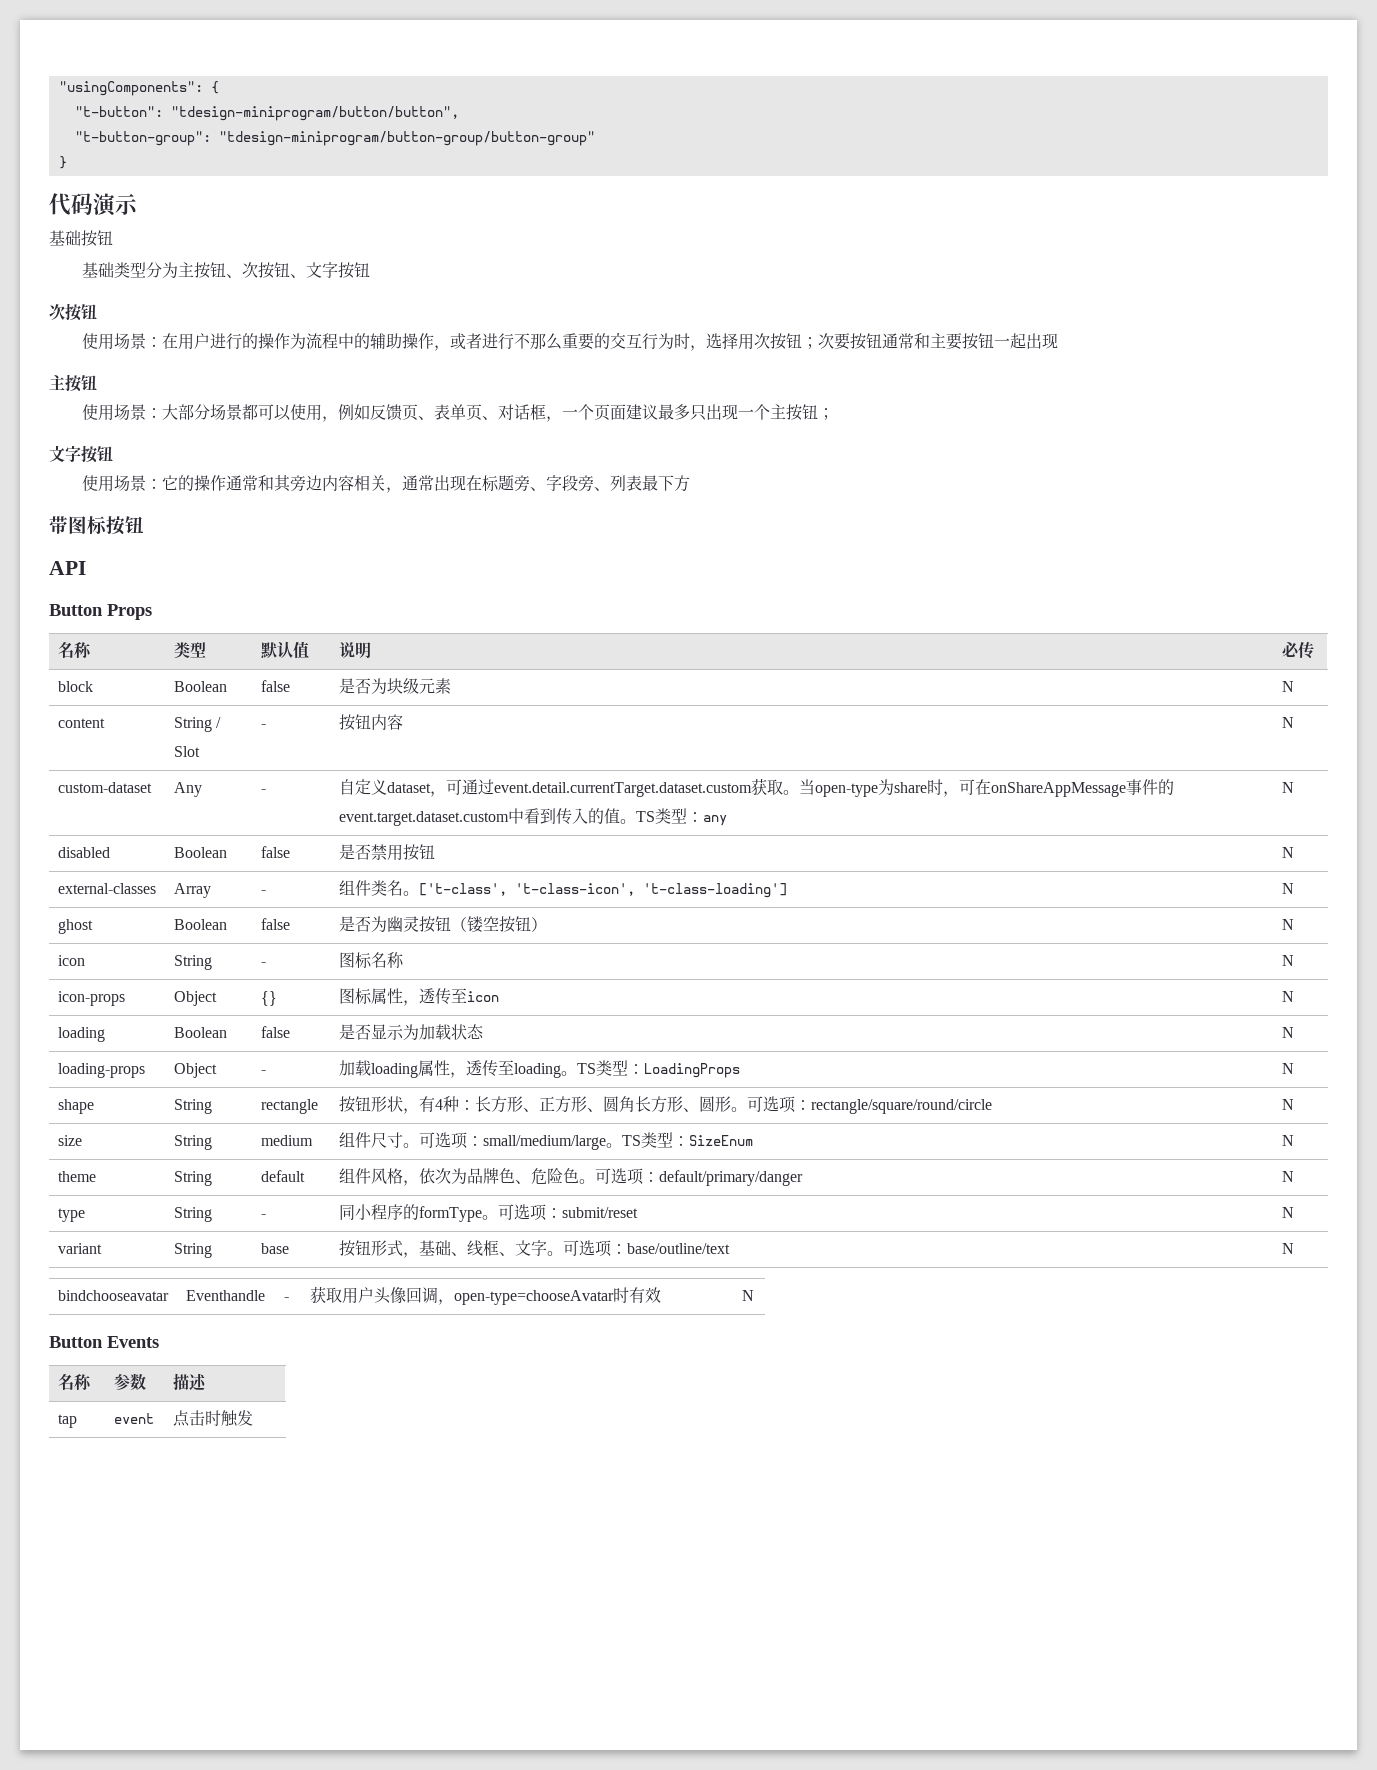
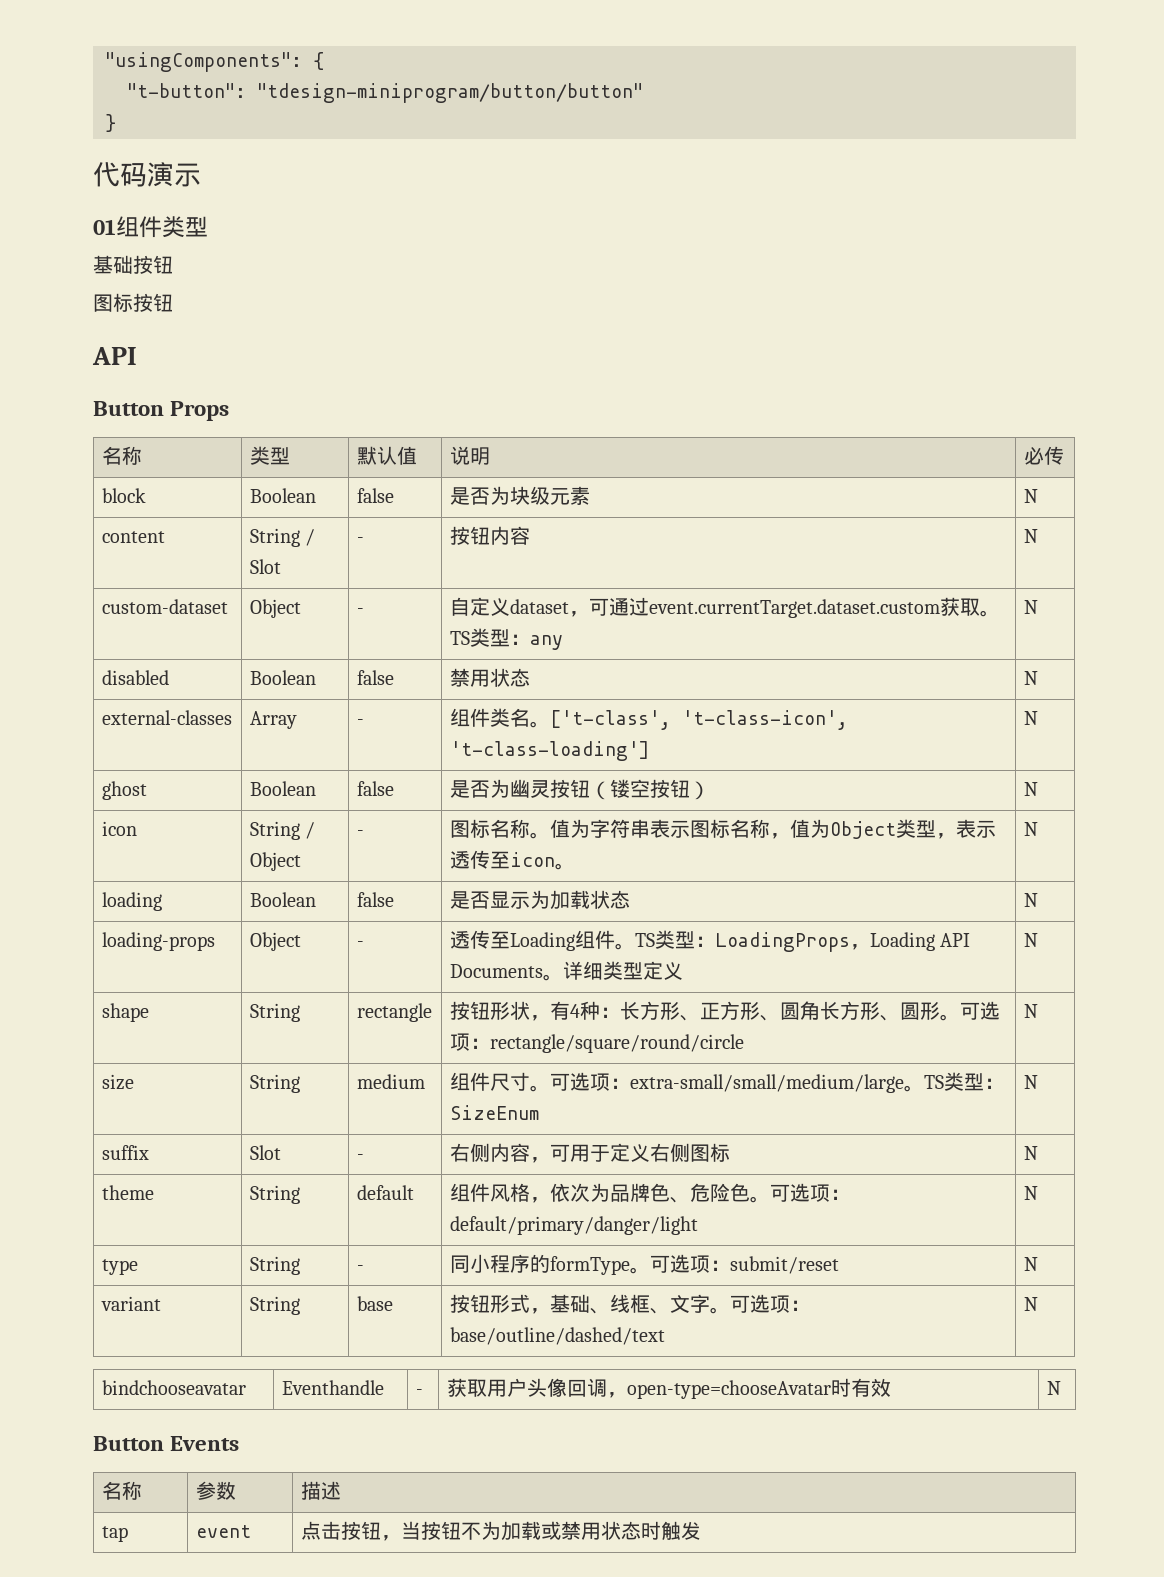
[170,106,459,121] [74,131,595,146] "tdesign-miniprogram/button/button", // "t-button-group": "tdesign-miniprogram/button-group/button-group" -> [257,83,643,103] "tdesign-miniprogram/button/button"
(138, 204) none -> [93,216,208,238] // 01组件类型
[82,262,371,279] [49,303,97,321] [82,332,1059,351] [49,374,97,392] [82,404,835,422] [49,445,113,463] [82,475,691,493] [48,516,68,534] 基础类型分为主按钮、次按钮、文字按钮 // 次按钮 // 使用场景：在用户进行的操作为流程中的辅助操作，或者进行不那么重要的交互行为时，选择用次按钮；次要按钮通常和主要按钮一起出现 // 主按钮 // 使用场景：大部分场景都可以使用，例如反馈页、表单页、对话框，一个页面建议最多只出现一个主按钮； // 文字按钮 // 使用场景：它的操作通常和其旁边内容相关，通常出现在标题旁、字段旁、列表最下方 // 带 -> (173, 264) none
[173,782,202,797] Any -> [249,599,301,618] Object
[493,778,1174,797] [338,808,620,826] event.detail.currentTarget.dataset.custom获取。当open-type为share时，可在onShareAppMessage事件的event.target.dataset.custom中看到传入的值 -> [648,597,980,618] event.currentTarget.dataset.custom获取
[338,844,435,861] 是否禁用按钮 -> [449,668,530,687] 禁用状态
(212, 962) none -> [305,822,316,839] [249,852,301,871] / Object
[1281,955,1294,966] [57,991,125,1006] [173,991,217,1006] [260,991,277,1006] [338,988,419,1006] | N // icon-props | Object | {} | 图标属性， -> [529,819,996,839] 。值为字符串表示图标名称，值为Object类型，表示
(499, 996) none -> [554,863,575,870] 。
[338,1060,740,1078] 加载loading属性，透传至loading。TS类型：LoadingProps -> [449,930,971,952] [449,961,683,981] 透传至Loading组件。TS类型：LoadingProps，Loading API Documents。详细类型定义
[482,1135,606,1150] small/medium/large -> [629,1074,904,1093] extra-small/small/medium/large
(1294, 1140) none -> [101,1145,149,1160] [249,1145,281,1160] [356,1154,364,1160] [449,1143,730,1163] [1023,1146,1038,1160] // suffix | Slot | - | 右侧内容，可用于定义右侧图标 | N
[658,1170,803,1186] default/primary/danger -> [449,1216,698,1235] default/primary/danger/light
[626,1243,730,1254] base/outline/text -> [449,1327,665,1345] base/outline/dashed/text
(205, 1418) none -> [340,1521,641,1541] 按钮，当按钮不为加载或禁用状态

